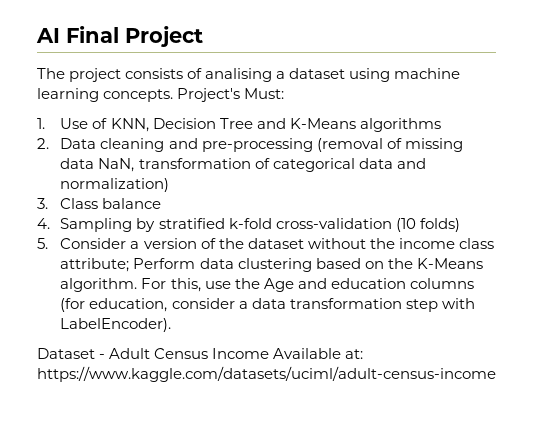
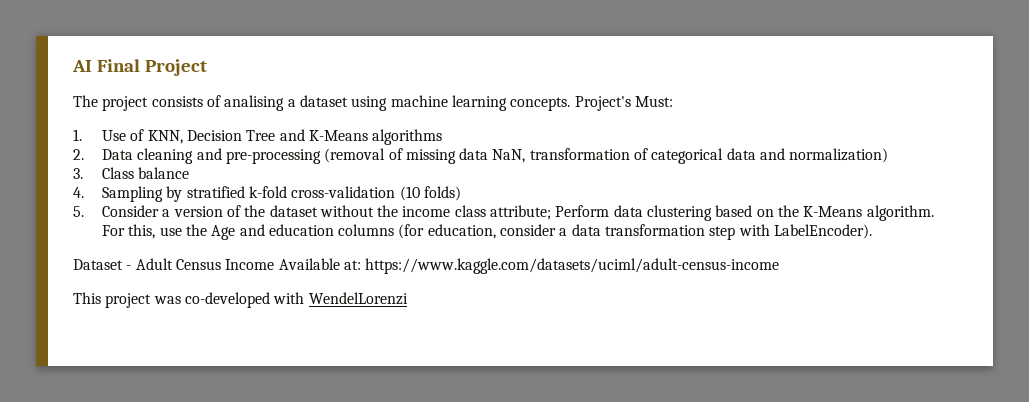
(496, 374) none -> [73,292,408,308] // This project was co-developed with WendelLorenzi

